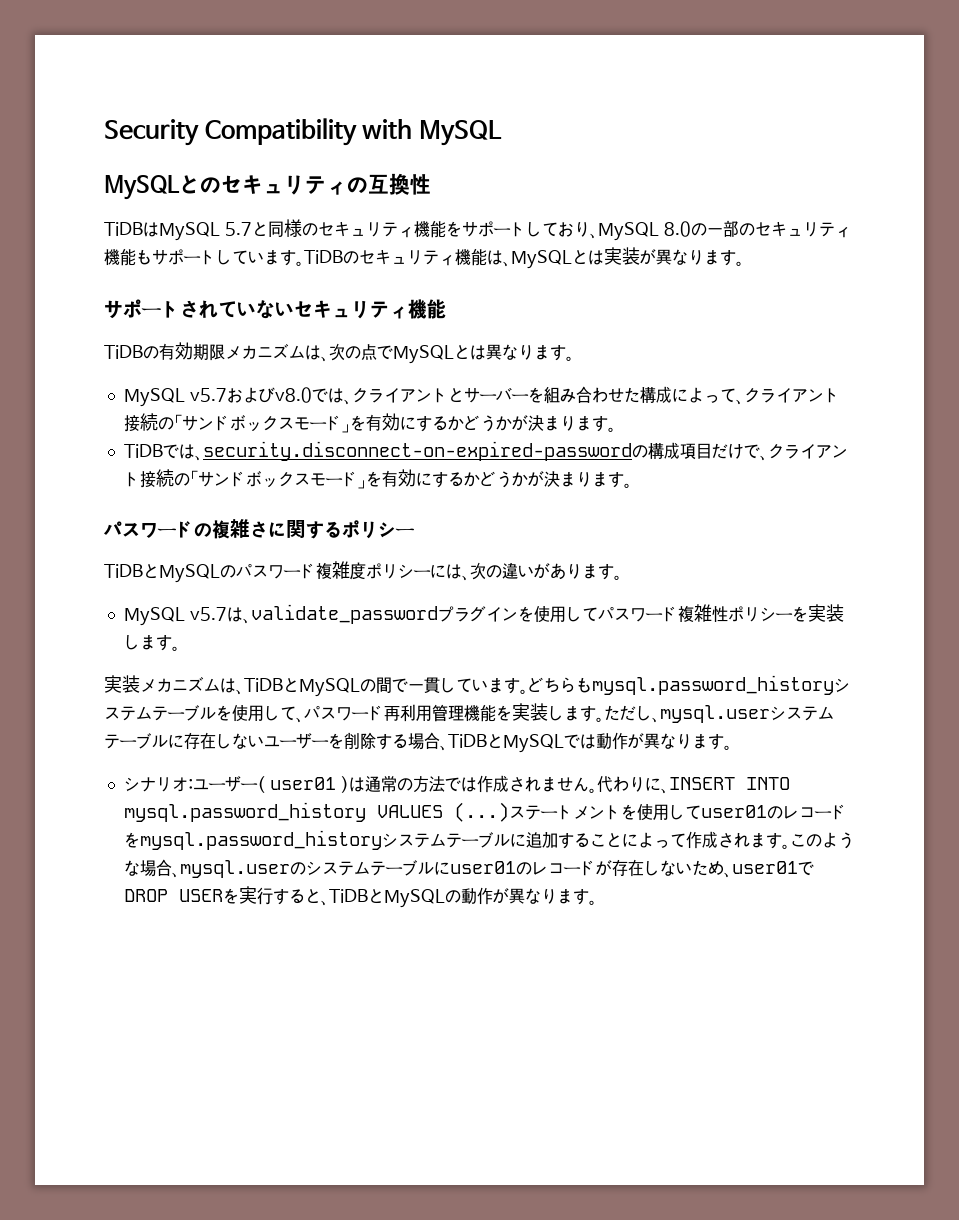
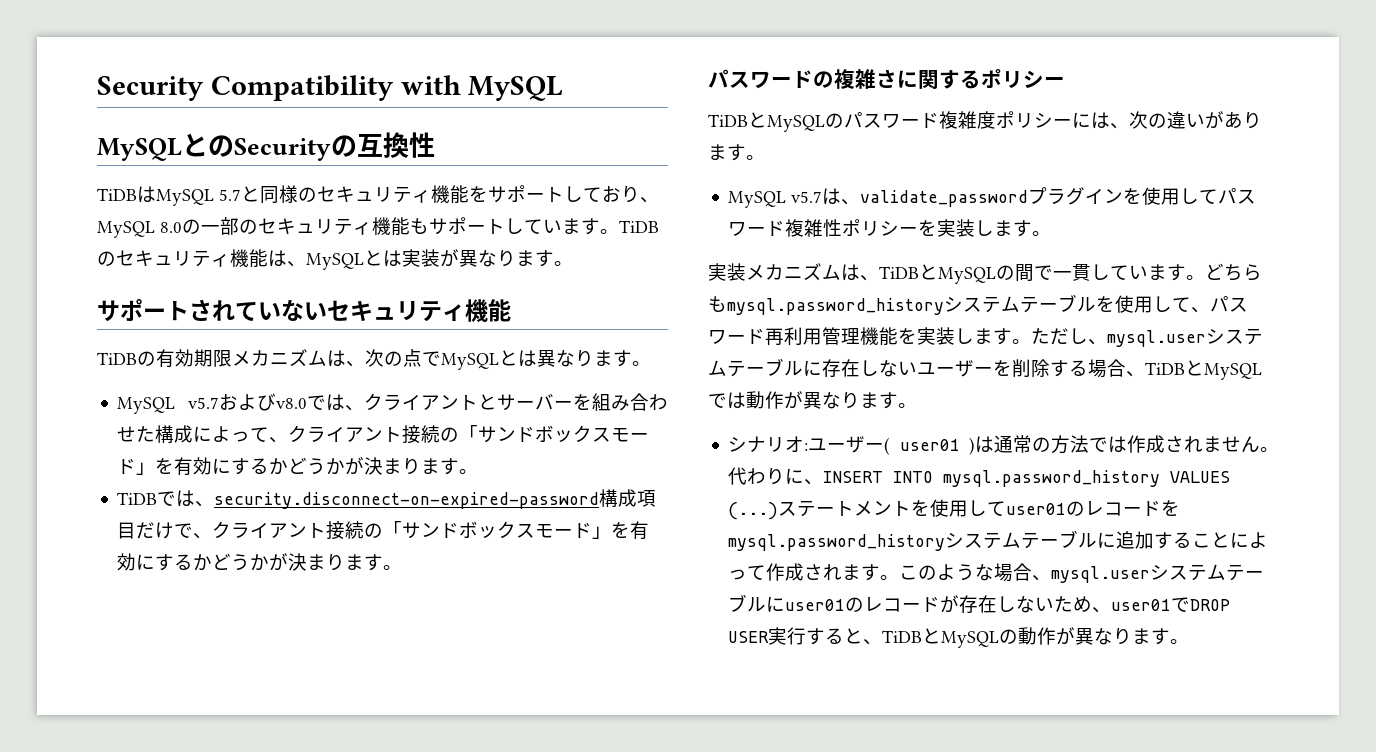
[221,175,347,195] セキュリティ -> [234,138,331,161] Security
[631,445,648,458] の -> (600, 500) none
[289,862,306,875] の -> (1151, 574) none
[222,888,239,904] を -> (770, 637) none

